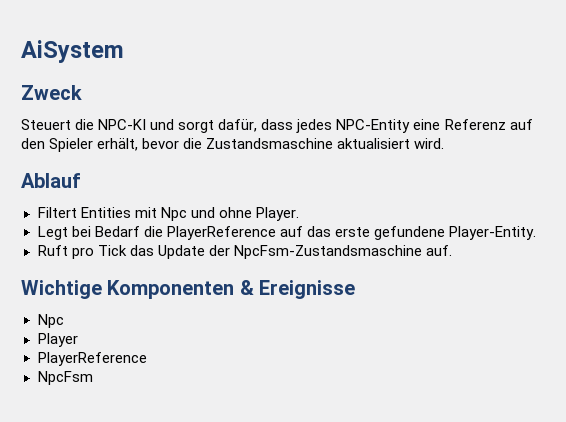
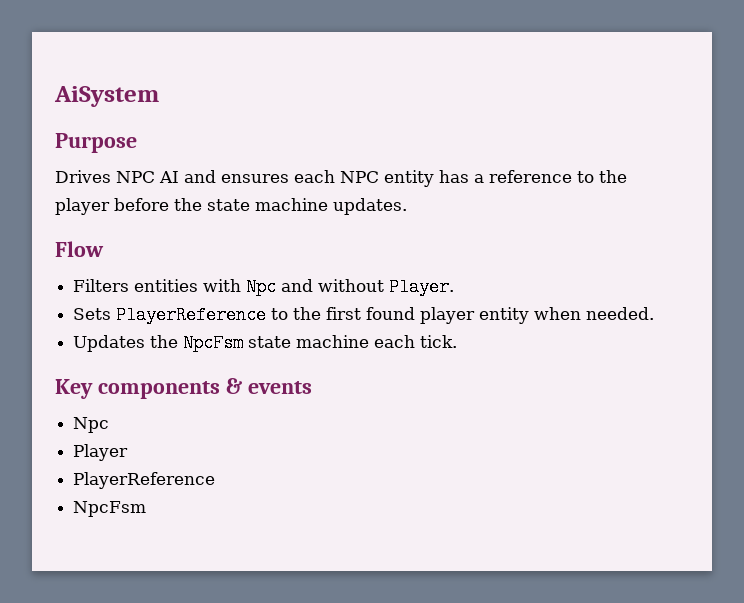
[21,85,82,100] [21,119,533,133] [21,138,445,152] [21,173,81,188] [37,207,299,221] [37,226,536,240] [37,245,452,259] [21,280,356,299] Zweck // Steuert die NPC-KI und sorgt dafür, dass jedes NPC-Entity eine Referenz auf den Spieler erhält, bevor die Zustandsmaschine aktualisiert wird. // Ablauf // Filtert Entities mit Npc und ohne Player. // Legt bei Bedarf die PlayerReference auf das erste gefundene Player-Entity. // Ruft pro Tick das Update der NpcFsm-Zustandsmaschine auf. // Wichtige Komponenten & Ereignisse -> [55,133,137,153] [55,170,627,187] [55,198,407,215] [55,241,104,257] [73,278,455,296] [73,306,655,324] [73,334,458,352] [55,378,312,399] Purpose // Drives NPC AI and ensures each NPC entity has a reference to the player before the state machine updates. // Flow // Filters entities with Npc and without Player. // Sets PlayerReference to the first found player entity when needed. // Updates the NpcFsm state machine each tick. // Key components & events

